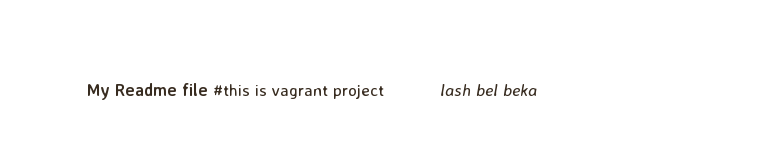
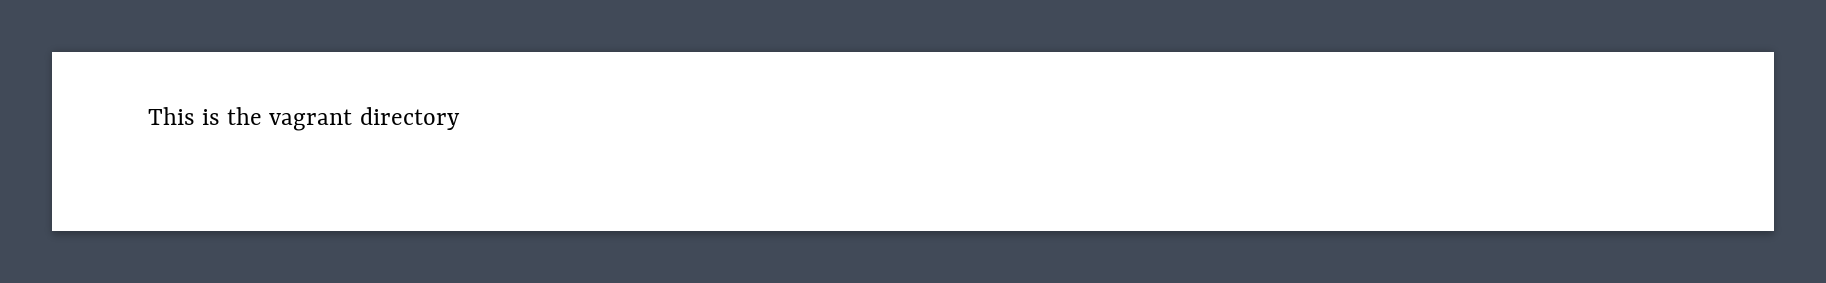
[87,83,537,100] My Readme file #this is vagrant project lash bel beka -> [148,107,460,131] This is the vagrant directory

